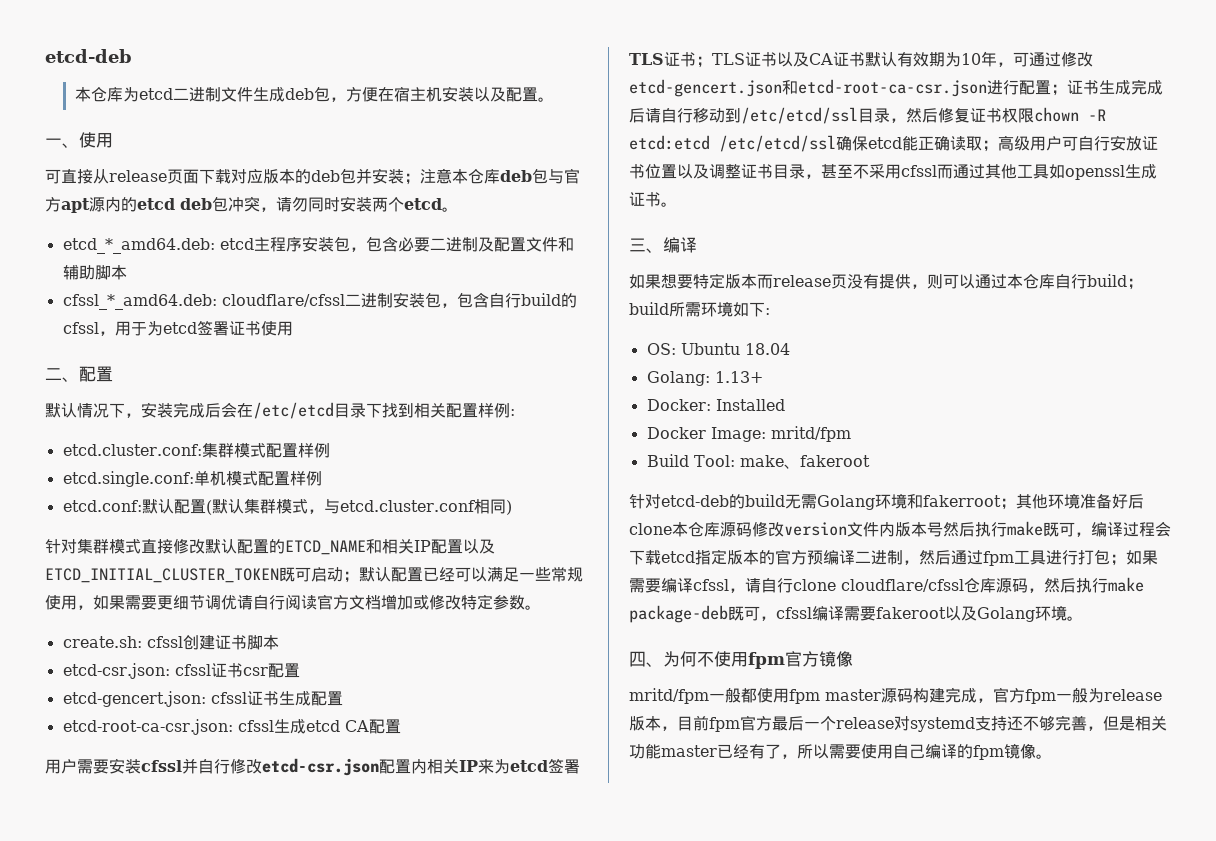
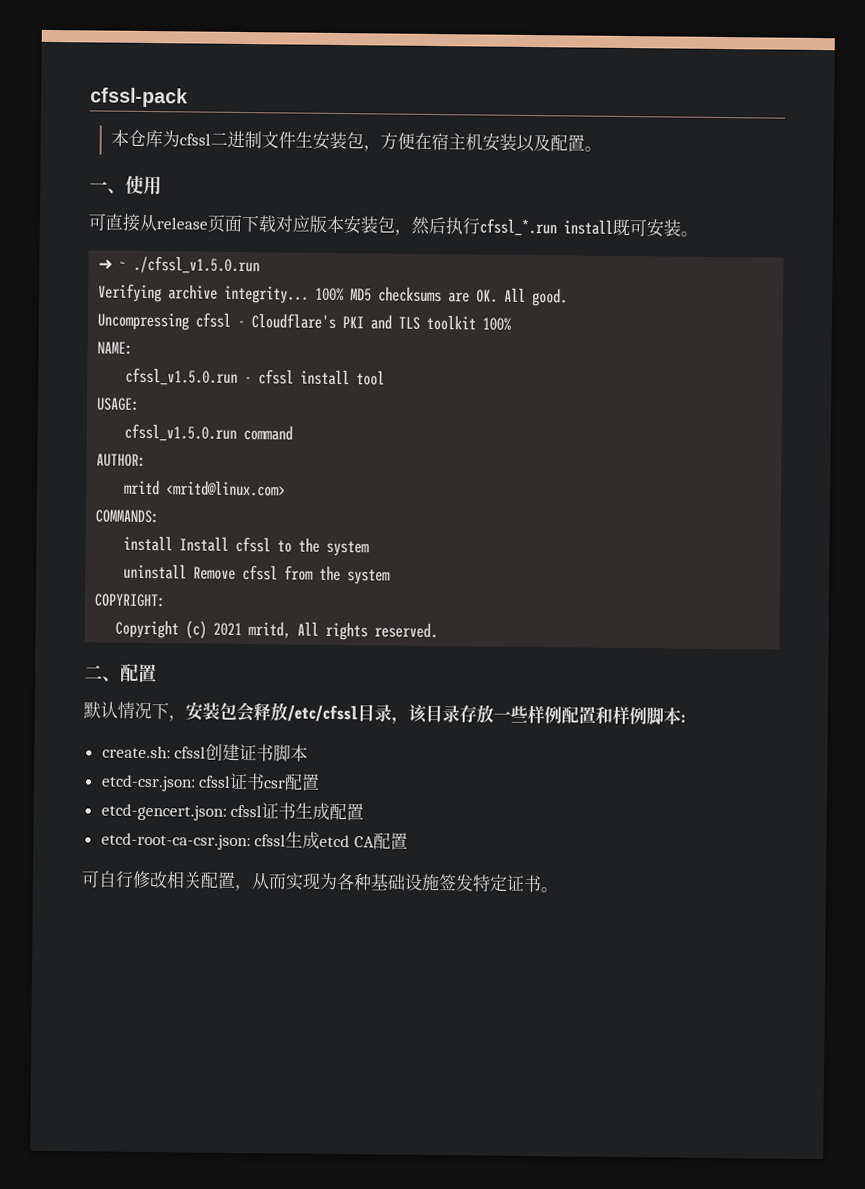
[45,49,132,63] etcd-deb -> [90,87,188,108] cfssl-pack
[138,88,173,100] etcd -> [178,133,211,146] cfssl
[268,87,314,102] 成deb -> [311,131,347,150] 安装
[295,168,580,185] [45,196,458,213] [62,236,574,254] [62,264,127,280] [62,292,577,310] [62,320,293,336] 的deb包并安装；注意本仓库deb包与官方apt源内的etcd deb包冲突，请勿同时安装两个etcd。 // etcd_*_amd64.deb: etcd主程序安装包，包含必要二进制及配置文件和辅助脚本 // cfssl_*_amd64.deb: cloudflare/cfssl二进制安装包，包含自行build的cfssl，用于为etcd签署证书使用 -> [343,216,698,238] [98,255,261,275] [98,283,569,307] [97,312,512,331] [97,341,134,355] [125,367,386,386] [96,397,141,411] [124,423,294,442] [96,453,147,467] [124,479,287,497] [95,509,160,524] [123,535,371,557] [123,563,392,585] [94,593,166,608] [115,619,439,641] 安装包，然后执行cfssl_*.run install既可安装。 // ➜ ~ ./cfssl_v1.5.0.run // Verifying archive integrity... 100% MD5 checksums are OK. All good. // Uncompressing cfssl - Cloudflare's PKI and TLS toolkit 100% // NAME: // cfssl_v1.5.0.run - cfssl install tool // USAGE: // cfssl_v1.5.0.run command // AUTHOR: // mritd <mritd@linux.com> // COMMANDS: // install Install cfssl to the system // uninstall Remove cfssl from the system // COPYRIGHT: // Copyright (c) 2021 mritd, All rights reserved.
[173,402,515,419] [62,443,330,458] [62,470,322,487] [62,499,512,515] [45,538,495,555] [45,567,583,583] [45,594,541,610] 完成后会在/etc/etcd目录下找到相关配置样例: // etcd.cluster.conf:集群模式配置样例 // etcd.single.conf:单机模式配置样例 // etcd.conf:默认配置(默认集群模式，与etcd.cluster.conf相同) // 针对集群模式直接修改默认配置的ETCD_NAME和相关IP配置以及ETCD_INITIAL_CLUSTER_TOKEN既可启动；默认配置已经可以满足一些常规使用，如果需要更细节调优请自行阅读官方文档增加或修改特定参数。 -> [219,701,686,726] 包会释放/etc/cfssl目录，该目录存放一些样例配置和样例脚本:
[45,758,580,776] [629,51,1093,68] [629,79,1163,97] [629,107,1106,124] [629,135,1158,152] [629,164,1157,180] [629,192,677,207] [629,237,697,253] [629,273,1143,290] [629,301,770,317] [646,343,790,355] [646,371,763,386] [646,399,785,411] [646,426,851,442] [646,454,870,469] [629,493,1144,510] [629,521,1171,537] [629,549,1158,566] [629,577,1144,593] [629,605,1083,623] [629,651,853,669] [629,687,1162,704] [629,715,1167,732] [629,743,1036,760] 用户需要安装cfssl并自行修改etcd-csr.json配置内相关IP来为etcd签署TLS证书；TLS证书以及CA证书默认有效期为10年，可通过修改etcd-gencert.json和etcd-root-ca-csr.json进行配置；证书生成完成后请自行移动到/etc/etcd/ssl目录，然后修复证书权限chown -R etcd:etcd /etc/etcd/ssl确保etcd能正确读取；高级用户可自行安放证书位置以及调整证书目录，甚至不采用cfssl而通过其他工具如openssl生成证书。 // 三、编译 // 如果想要特定版本而release页没有提供，则可以通过本仓库自行build；build所需环境如下: // OS: Ubuntu 18.04 // Golang: 1.13+ // Docker: Installed // Docker Image: mritd/fpm // Build Tool: make、fakeroot // 针对etcd-deb的build无需Golang环境和fakerroot；其他环境准备好后clone本仓库源码修改version文件内版本号然后执行make既可，编译过程会下载etcd指定版本的官方预编译二进制，然后通过fpm工具进行打包；如果需要编译cfssl，请自行clone cloudflare/cfssl仓库源码，然后执行make package-deb既可，cfssl编译需要fakeroot以及Golang环境。 // 四、为何不使用fpm官方镜像 // mritd/fpm一般都使用fpm master源码构建完成，官方fpm一般为release版本，目前fpm官方最后一个release对systemd支持还不够完善，但是相关功能master已经有了，所以需要使用自己编译的fpm镜像 -> [81,870,542,893] 可自行修改相关配置，从而实现为各种基础设施签发特定证书

